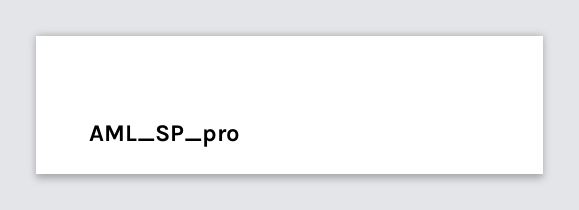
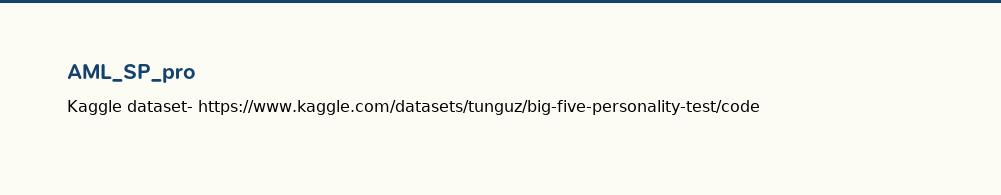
(240, 136) none -> [67,100,760,115] // Kaggle dataset- https://www.kaggle.com/datasets/tunguz/big-five-personality-test/code

